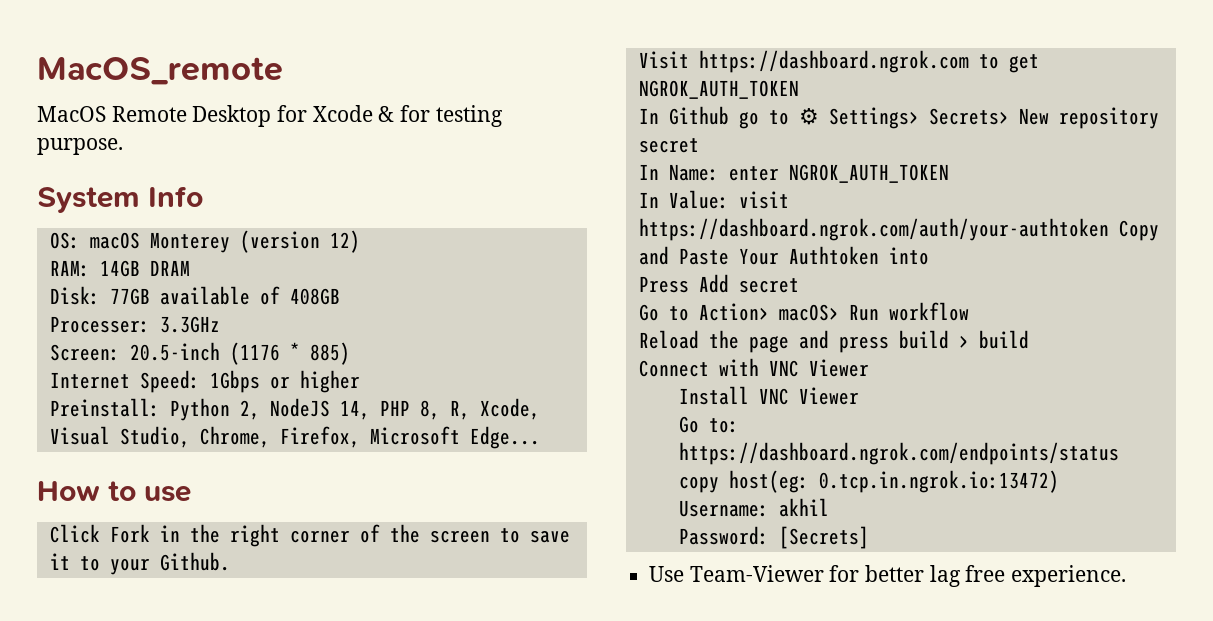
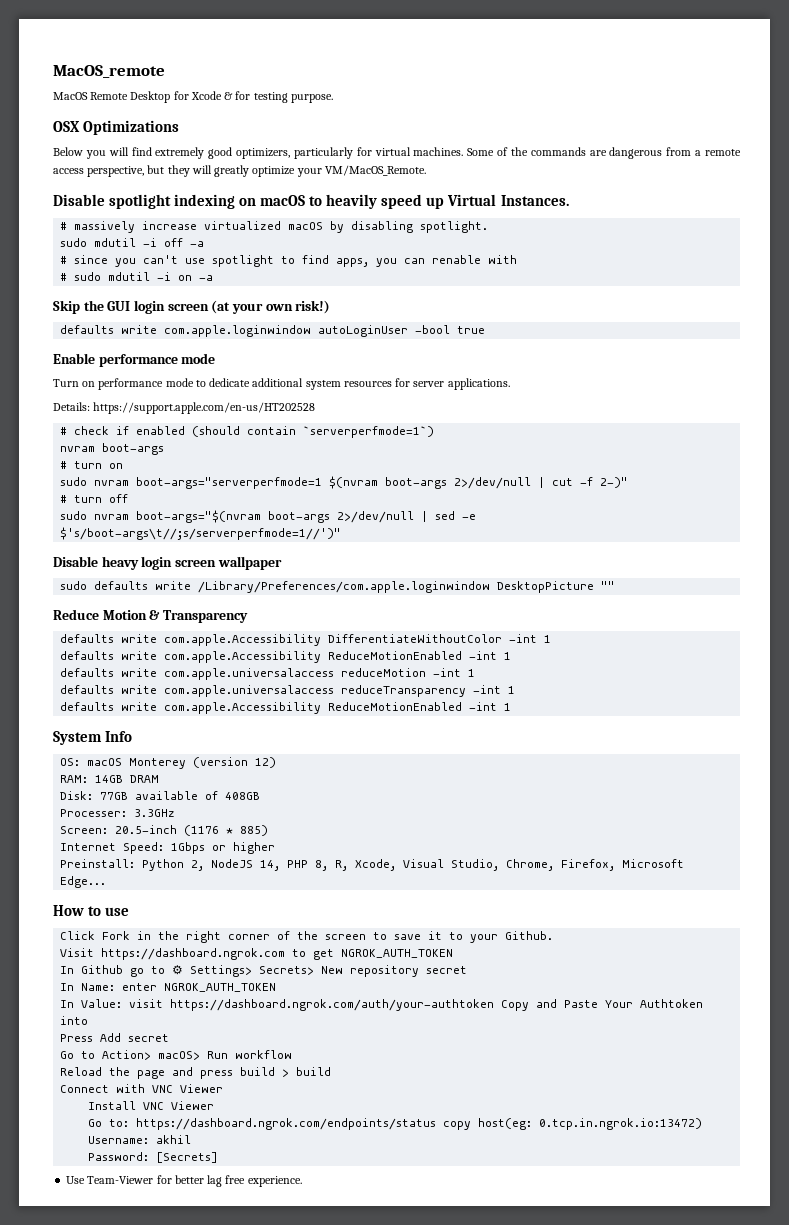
(123, 146) none -> [53,120,180,135] [53,147,742,159] [53,165,426,177] [53,194,569,209] [60,221,489,233] [60,238,205,247] [60,255,518,267] [60,272,214,281] [53,300,331,314] [60,325,486,337] [53,353,216,367] [53,378,510,390] [53,402,316,414] [60,426,435,438] [60,443,165,455] [60,461,124,469] [60,476,629,489] [60,494,129,503] [60,510,477,523] [60,527,342,540] [53,556,282,570] [60,581,616,593] [53,609,248,623] [60,634,552,646] [60,651,512,663] [60,668,476,680] [60,685,516,697] [60,702,512,714] // OSX Optimizations // Below you will find extremely good optimizers, particularly for virtual machines. Some of the commands are dangerous from a remote access perspective, but they will greatly optimize your VM/MacOS_Remote. // Disable spotlight indexing on macOS to heavily speed up Virtual Instances. // # massively increase virtualized macOS by disabling spotlight. // sudo mdutil -i off -a // # since you can't use spotlight to find apps, you can renable with // # sudo mdutil -i on -a // Skip the GUI login screen (at your own risk!) // defaults write com.apple.loginwindow autoLoginUser -bool true // Enable performance mode // Turn on performance mode to dedicate additional system resources for server applications. // Details: https://support.apple.com/en-us/HT202528 // # check if enabled (should contain `serverperfmode=1`) // nvram boot-args // # turn on // sudo nvram boot-args="serverperfmode=1 $(nvram boot-args 2>/dev/null | cut -f 2-)" // # turn off // sudo nvram boot-args="$(nvram boot-args 2>/dev/null | sed -e $'s/boot-args\t//;s/serverperfmode=1//')" // Disable heavy login screen wallpaper // sudo defaults write /Library/Preferences/com.apple.loginwindow DesktopPicture "" // Reduce Motion & Transparency // defaults write com.apple.Accessibility DifferentiateWithoutColor -int 1 // defaults write com.apple.Accessibility ReduceMotionEnabled -int 1 // defaults write com.apple.universalaccess reduceMotion -int 1 // defaults write com.apple.universalaccess reduceTransparency -int 1 // defaults write com.apple.Accessibility ReduceMotionEnabled -int 1

